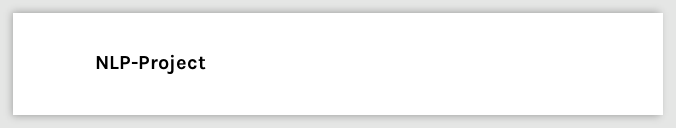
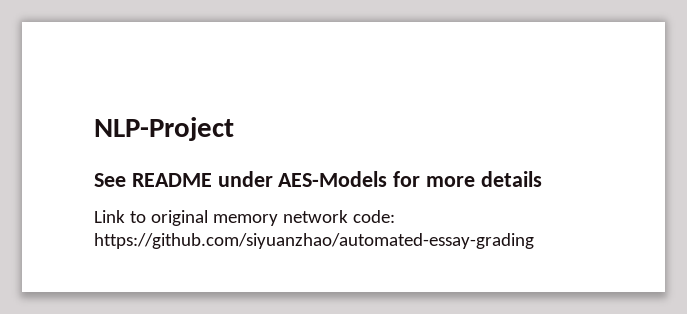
(206, 64) none -> [94,171,542,187] [94,210,395,226] [94,233,534,249] // See README under AES-Models for more details // Link to original memory network code: https://github.com/siyuanzhao/automated-essay-grading

